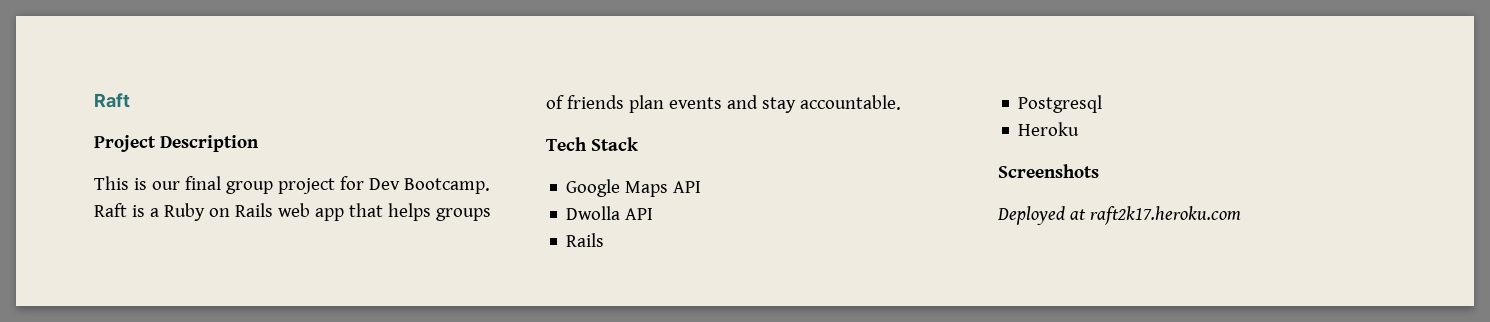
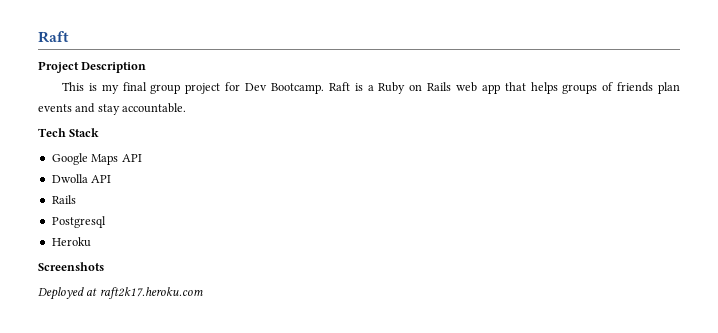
[151,181,180,190] our -> [101,84,119,94] my

